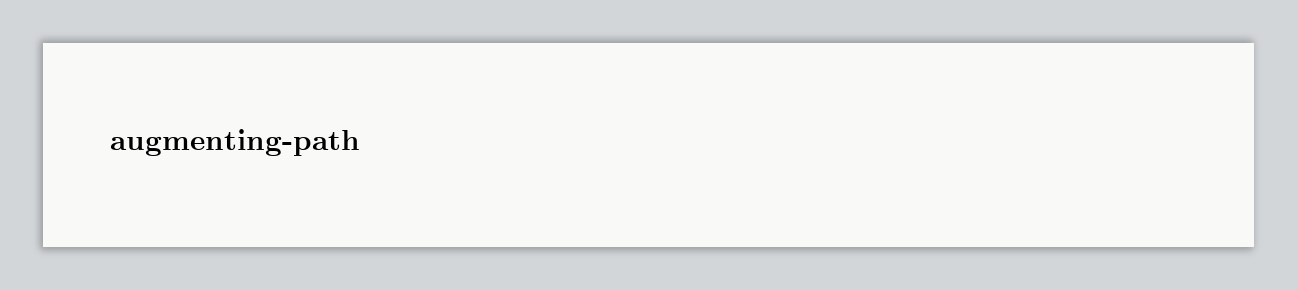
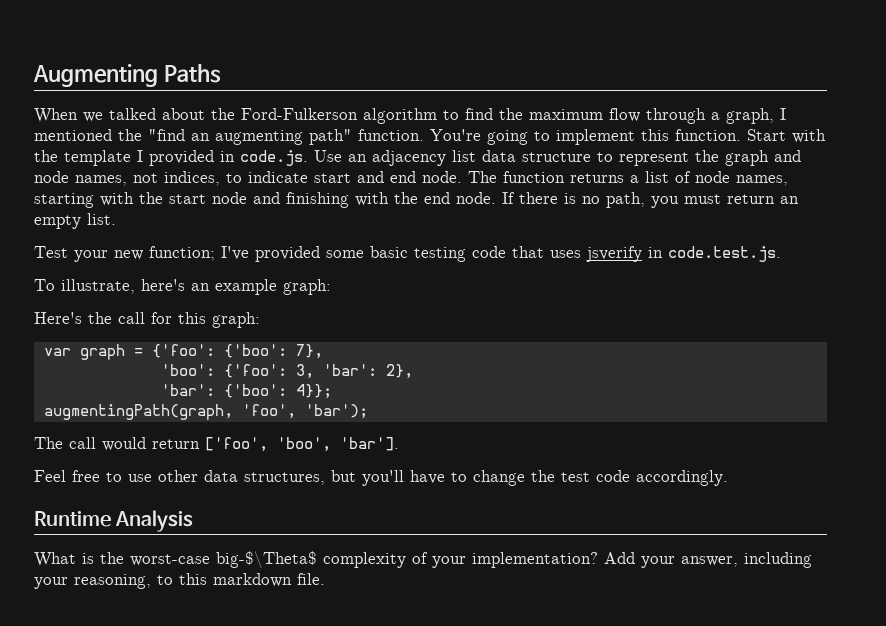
[110,129,360,156] augmenting-path -> [33,64,221,87] [34,108,786,124] [34,129,826,145] [34,150,801,166] [34,171,788,186] [34,192,799,208] [34,213,116,229] [34,246,781,262] [34,279,331,295] [34,312,260,328] [43,344,323,360] [160,364,413,379] [160,384,332,399] [43,404,368,420] [34,437,399,452] [34,470,728,486] [34,510,194,532] [34,551,812,569] [34,573,325,589] Augmenting Paths // When we talked about the Ford-Fulkerson algorithm to find the maximum flow through a graph, I mentioned the "find an augmenting path" function. You're going to implement this function. Start with the template I provided in code.js. Use an adjacency list data structure to represent the graph and node names, not indices, to indicate start and end node. The function returns a list of node names, starting with the start node and finishing with the end node. If there is no path, you must return an empty list. // Test your new function; I've provided some basic testing code that uses jsverify in code.test.js. // To illustrate, here's an example graph: // Here's the call for this graph: // var graph = {'foo': {'boo': 7}, // 'boo': {'foo': 3, 'bar': 2}, // 'bar': {'boo': 4}}; // augmentingPath(graph, 'foo', 'bar'); // The call would return ['foo', 'boo', 'bar']. // Feel free to use other data structures, but you'll have to change the test code accordingly. // Runtime Analysis // What is the worst-case big-$\Theta$ complexity of your implementation? Add your answer, including your reasoning, to this markdown file.

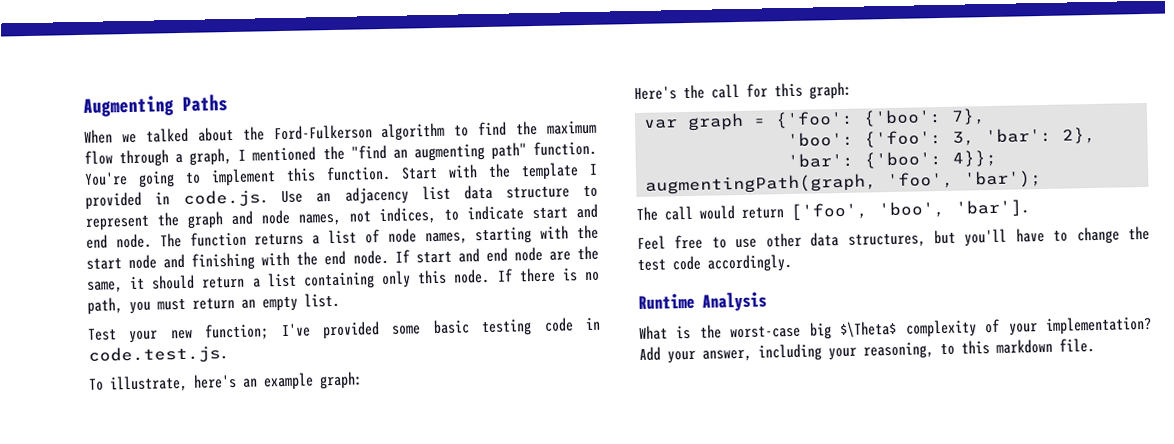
(515, 198) none -> [415,245,599,264] [87,268,513,293] start and end node are the same, it should return a list containing only this node. If
[512,246,642,262] that uses jsverify -> (574, 324) none
[216,551,317,569] big-$\Theta$ -> [809,320,898,340] big $\Theta$

